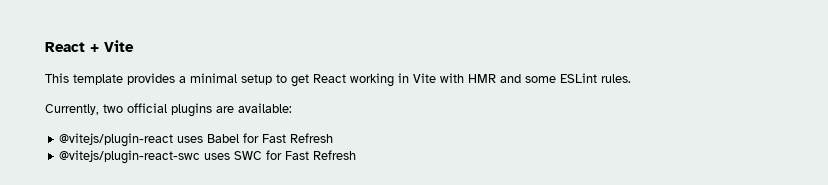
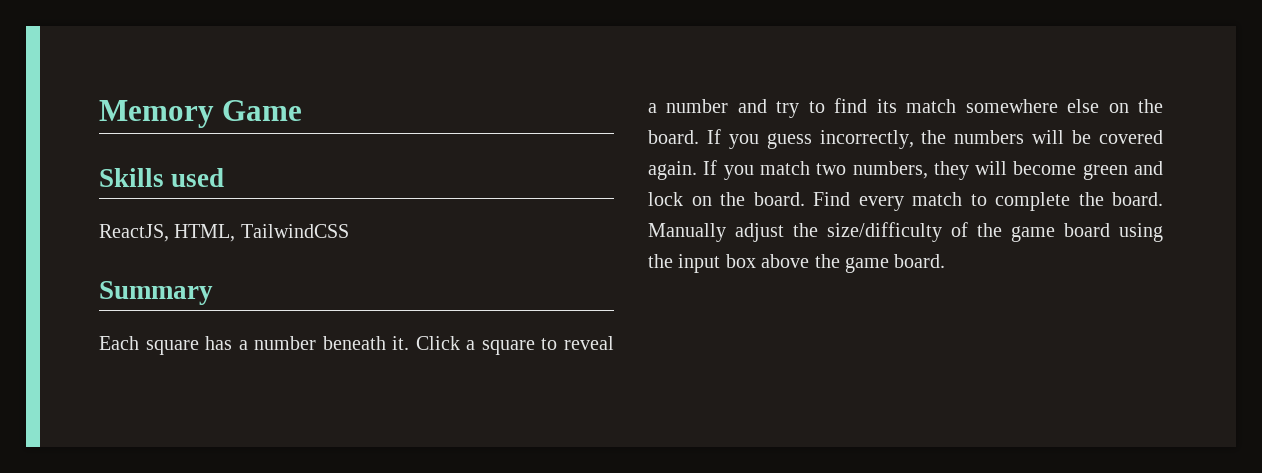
[45,40,134,52] [45,73,631,87] [45,103,292,117] [59,133,334,147] [59,150,357,164] React + Vite // This template provides a minimal setup to get React working in Vite with HMR and some ESLint rules. // Currently, two official plugins are available: // @vitejs/plugin-react uses Babel for Fast Refresh // @vitejs/plugin-react-swc uses SWC for Fast Refresh -> [99,100,303,128] [99,168,225,187] [99,224,349,242] [99,281,213,305] [99,336,615,355] [648,98,1163,118] [648,129,1163,149] [648,160,1163,180] [648,192,1163,211] [648,222,1163,242] [648,254,946,273] Memory Game // Skills used // ReactJS, HTML, TailwindCSS // Summary // Each square has a number beneath it. Click a square to reveal a number and try to find its match somewhere else on the board. If you guess incorrectly, the numbers will be covered again. If you match two numbers, they will become green and lock on the board. Find every match to complete the board. Manually adjust the size/difficulty of the game board using the input box above the game board.

